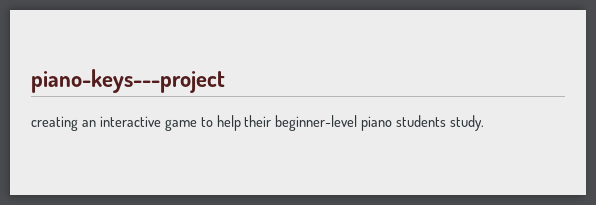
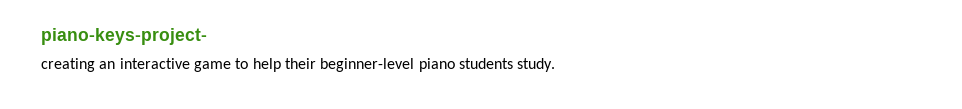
[31,69,225,93] piano-keys---project -> [41,28,207,45] piano-keys-project-

